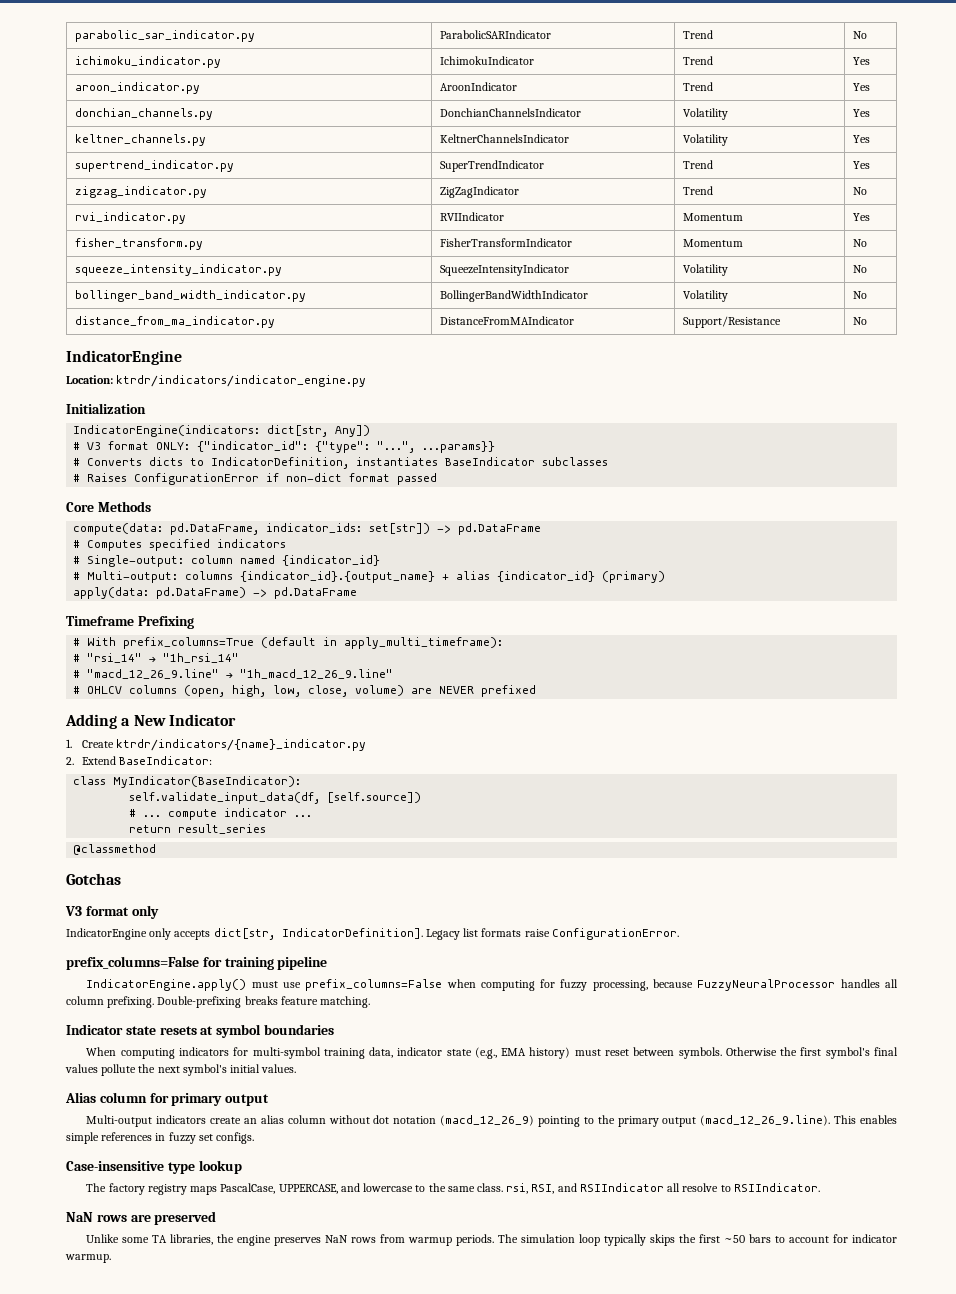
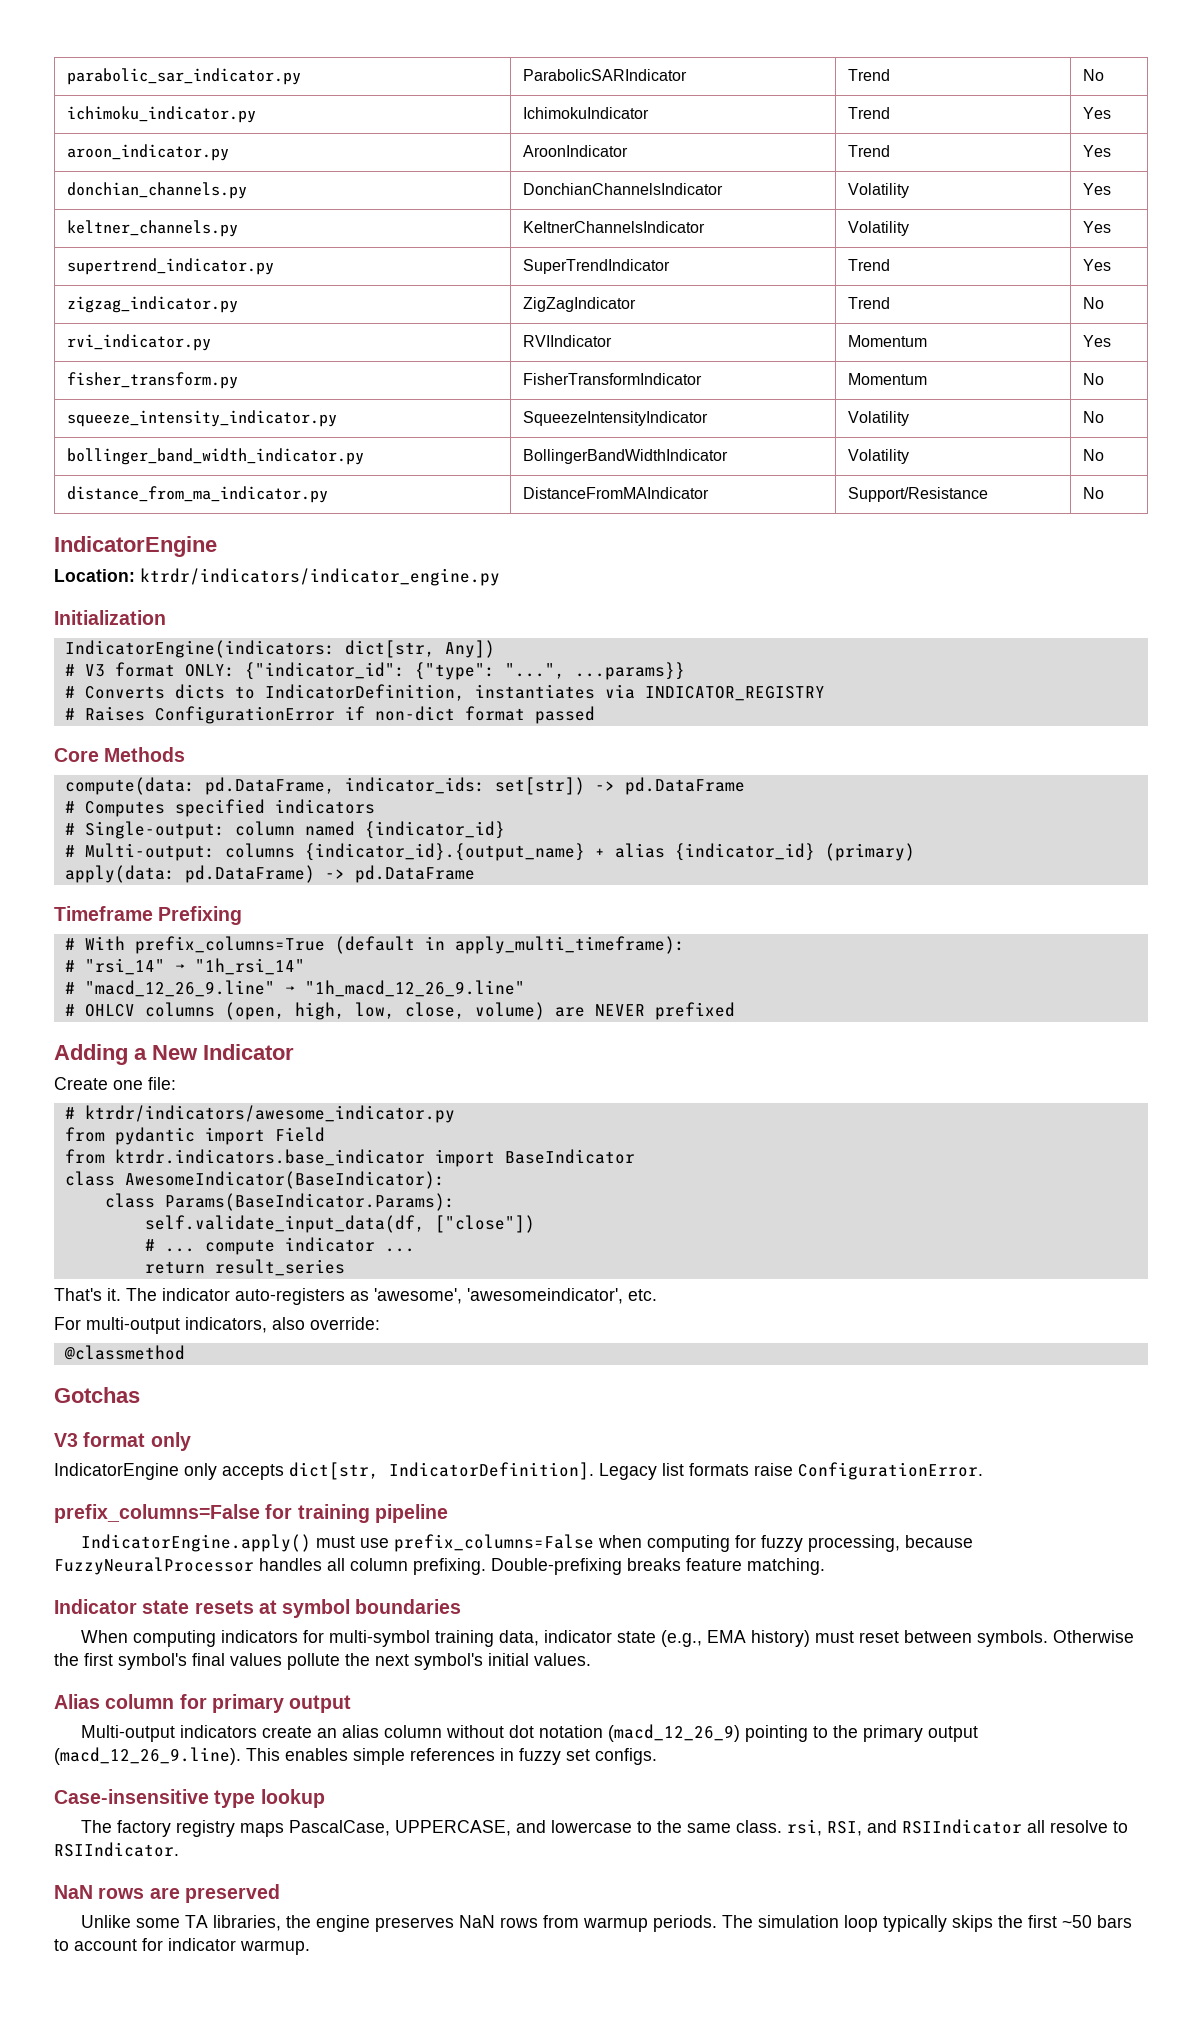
[445,457,609,466] BaseIndicator subclasses -> [604,684,825,701] via INDICATOR_REGISTRY
[66,739,366,751] [66,756,212,765] [73,776,302,788] 1. Create ktrdr/indicators/{name}_indicator.py // 2. Extend BaseIndicator: // class MyIndicator(BaseIndicator): -> [54,1077,176,1090] [64,1105,455,1123] [64,1127,325,1145] [64,1149,635,1167] [64,1171,445,1189] [104,1193,455,1211] Create one file: // # ktrdr/indicators/awesome_indicator.py // from pydantic import Field // from ktrdr.indicators.base_indicator import BaseIndicator // class AwesomeIndicator(BaseIndicator): // class Params(BaseIndicator.Params):
[327,792,422,803] [self.source]) -> [434,1215,535,1233] ["close"])
(267, 829) none -> [54,1288,657,1305] [54,1317,380,1334] // That's it. The indicator auto-registers as 'awesome', 'awesomeindicator', etc. // For multi-output indicators, also override:

